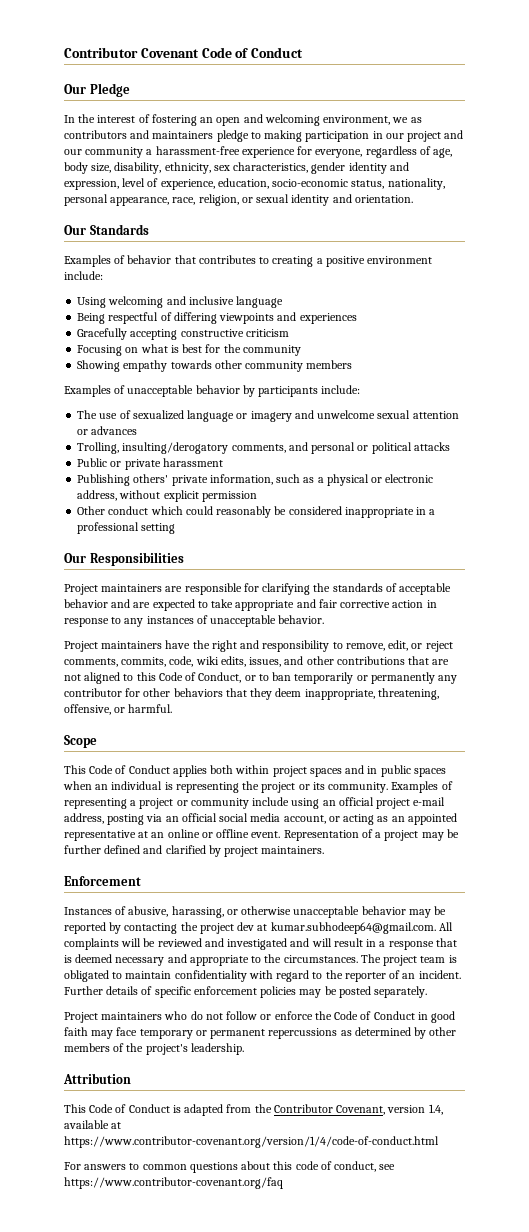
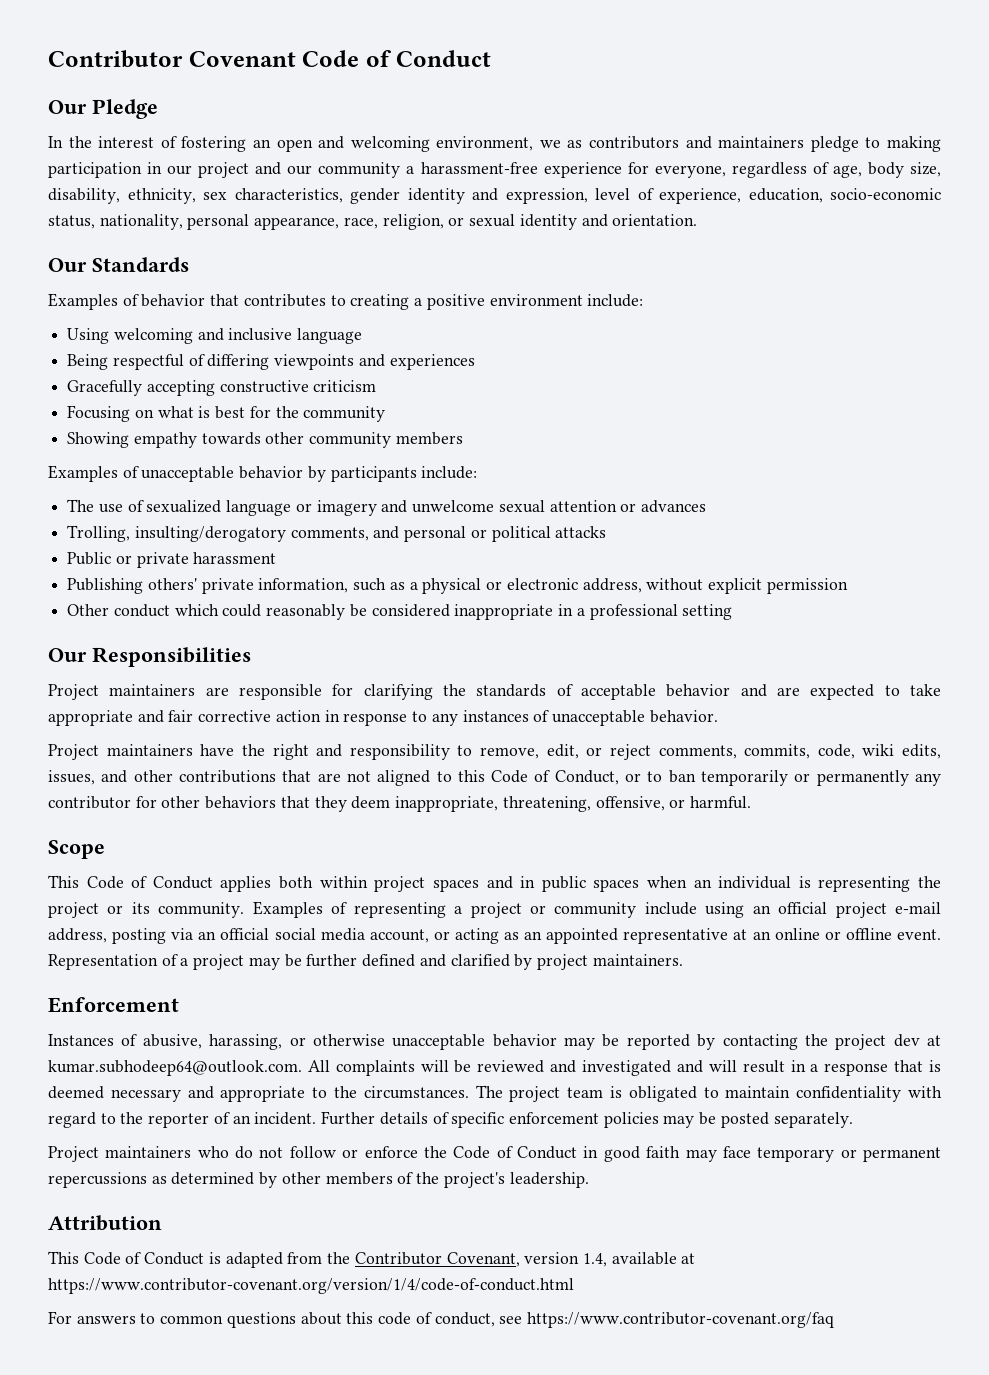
[270,922,436,934] kumar.subhodeep64@gmail.com. -> [48,1060,302,1076] kumar.subhodeep64@outlook.com.

